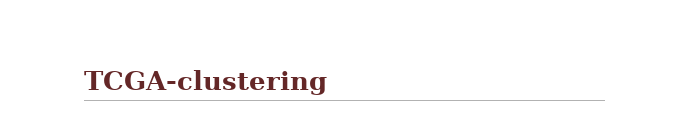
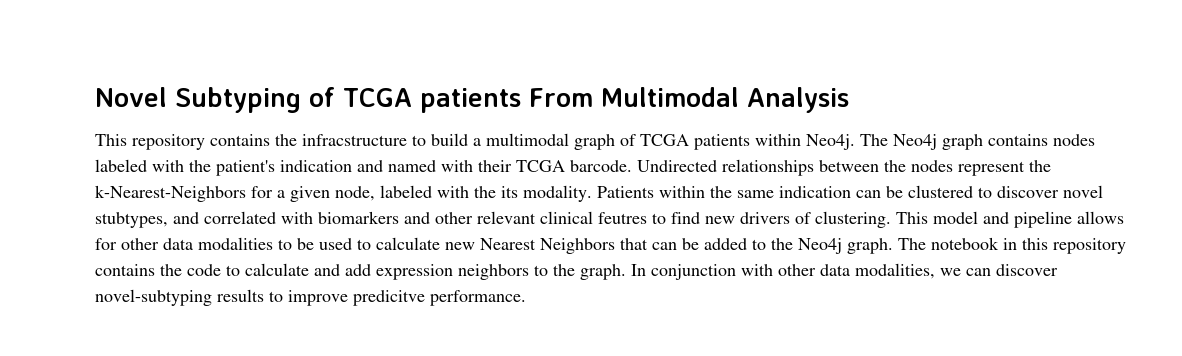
[84,70,327,95] TCGA-clustering -> [95,87,849,113] [95,133,1095,150] [95,159,1051,176] [95,185,1103,202] [95,211,1124,228] [95,237,1126,254] [95,263,1058,280] [95,289,526,306] Novel Subtyping of TCGA patients From Multimodal Analysis // This repository contains the infracstructure to build a multimodal graph of TCGA patients within Neo4j. The Neo4j graph contains nodes labeled with the patient's indication and named with their TCGA barcode. Undirected relationships between the nodes represent the k-Nearest-Neighbors for a given node, labeled with the its modality. Patients within the same indication can be clustered to discover novel stubtypes, and correlated with biomarkers and other relevant clinical feutres to find new drivers of clustering. This model and pipeline allows for other data modalities to be used to calculate new Nearest Neighbors that can be added to the Neo4j graph. The notebook in this repository contains the code to calculate and add expression neighbors to the graph. In conjunction with other data modalities, we can discover novel-subtyping results to improve predicitve performance.

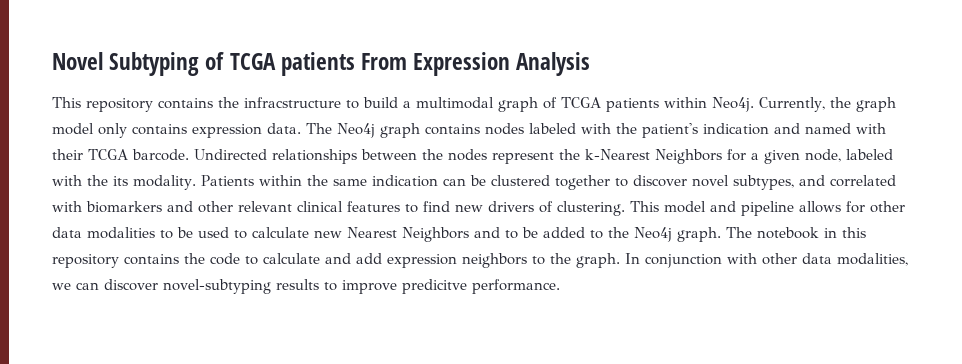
[600,87,739,107] Multimodal -> [413,52,511,76] Expression
(855, 142) none -> [759,97,896,112] [52,123,301,138] Currently, the graph model only contains expression data.
[95,185,246,202] k-Nearest-Neighbors -> [585,149,722,164] k-Nearest Neighbors
(973, 191) none -> [554,175,610,190] together
[95,212,168,228] stubtypes, -> [732,175,794,190] subtypes,
[598,212,647,224] feutres -> [347,201,400,212] features
[620,238,677,250] that can -> [474,227,518,239] and to

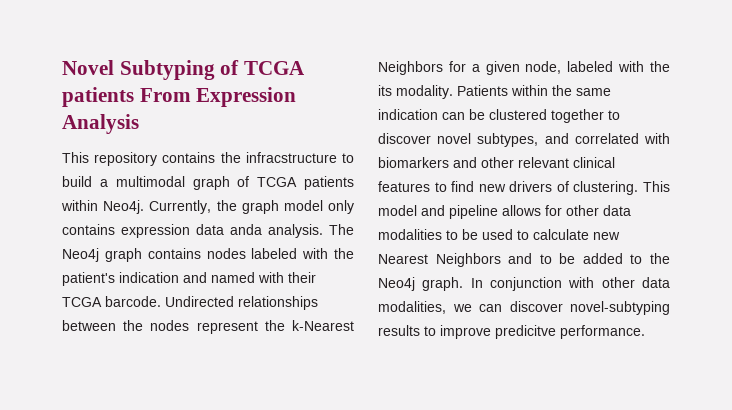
[267,123,301,134] data. -> [196,224,323,238] data anda analysis.
[726,227,866,239] [52,253,620,268] The notebook in this repository contains the code to calculate and add expression neighbors to the graph. -> (464, 284) none

